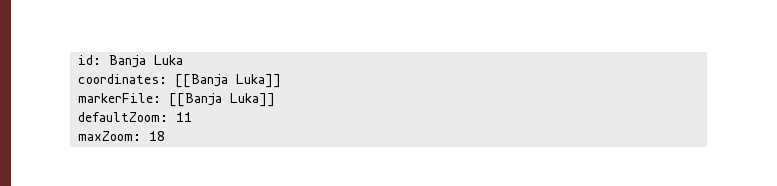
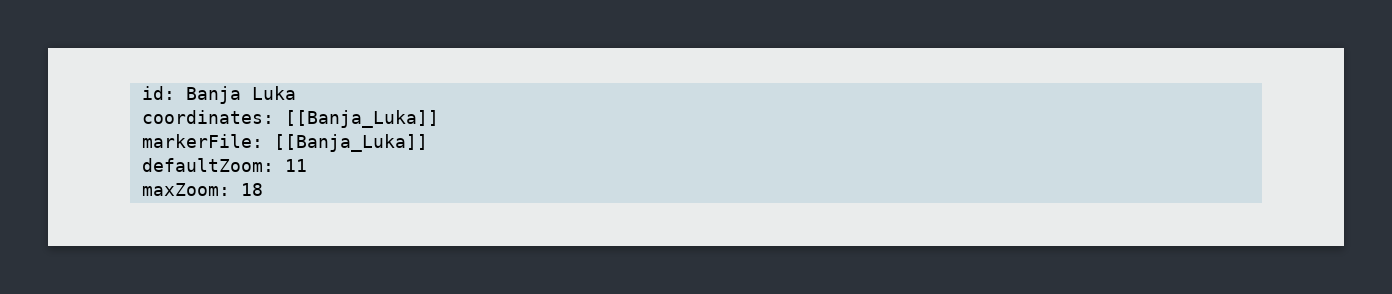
[174,74,281,88] [[Banja Luka]] -> [285,110,439,128] [[Banja_Luka]]
[168,93,275,107] [[Banja Luka]] -> [274,134,428,152] [[Banja_Luka]]

